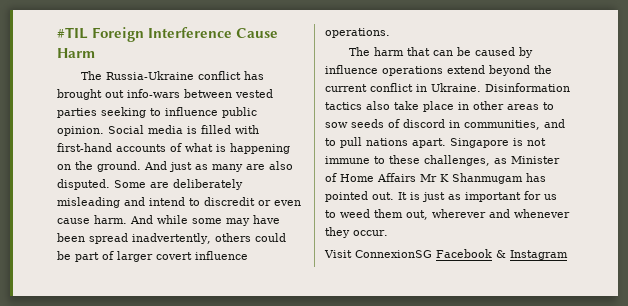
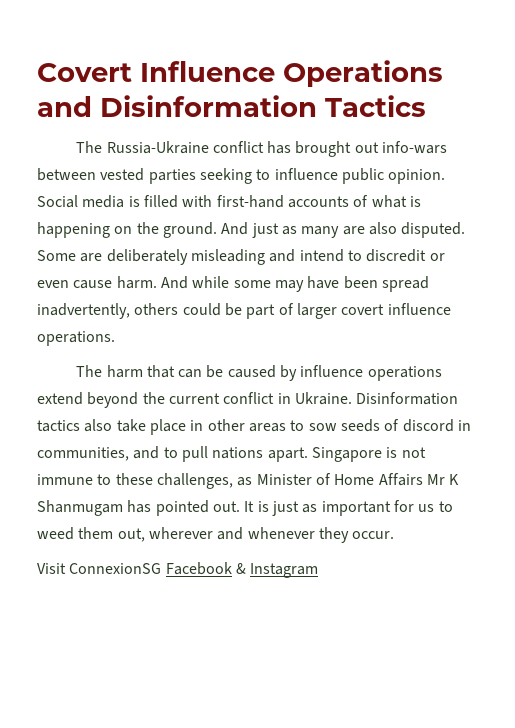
[57,27,279,42] [57,48,95,58] #TIL Foreign Interference Cause Harm -> [37,60,443,87] [37,95,426,117] Covert Influence Operations and Disinformation Tactics

